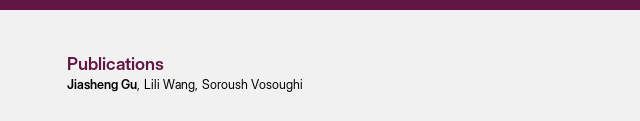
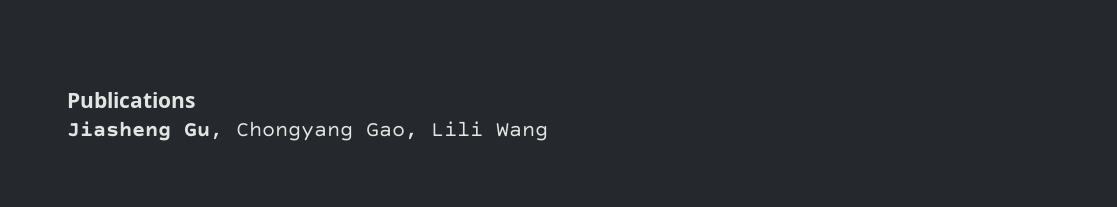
[143,79,303,92] Lili Wang, Soroush Vosoughi -> [236,121,548,141] Chongyang Gao, Lili Wang

